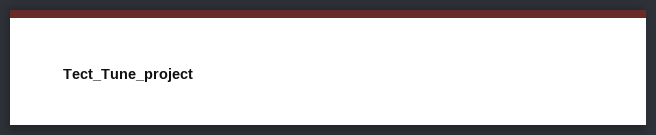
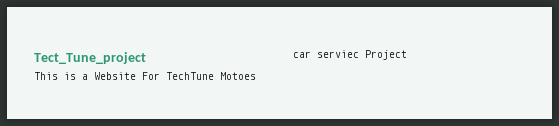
(193, 75) none -> [34,72,256,80] [293,50,407,60] // This is a Website For TechTune Motoes car serviec Project

